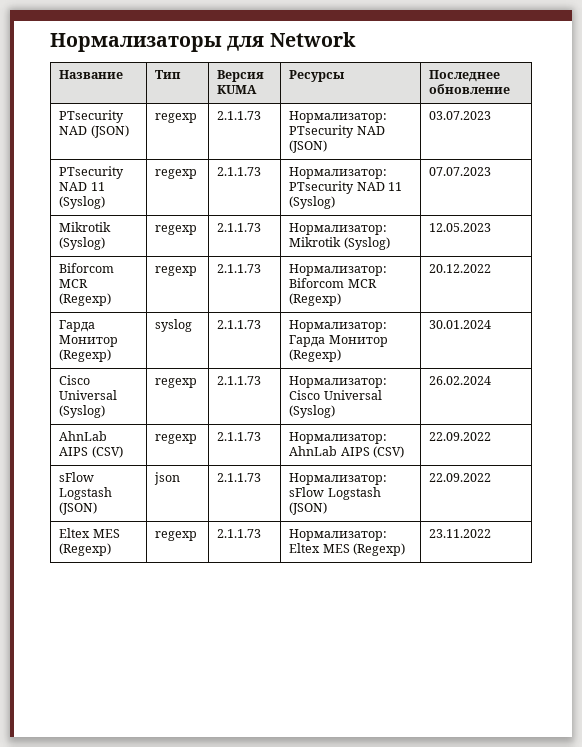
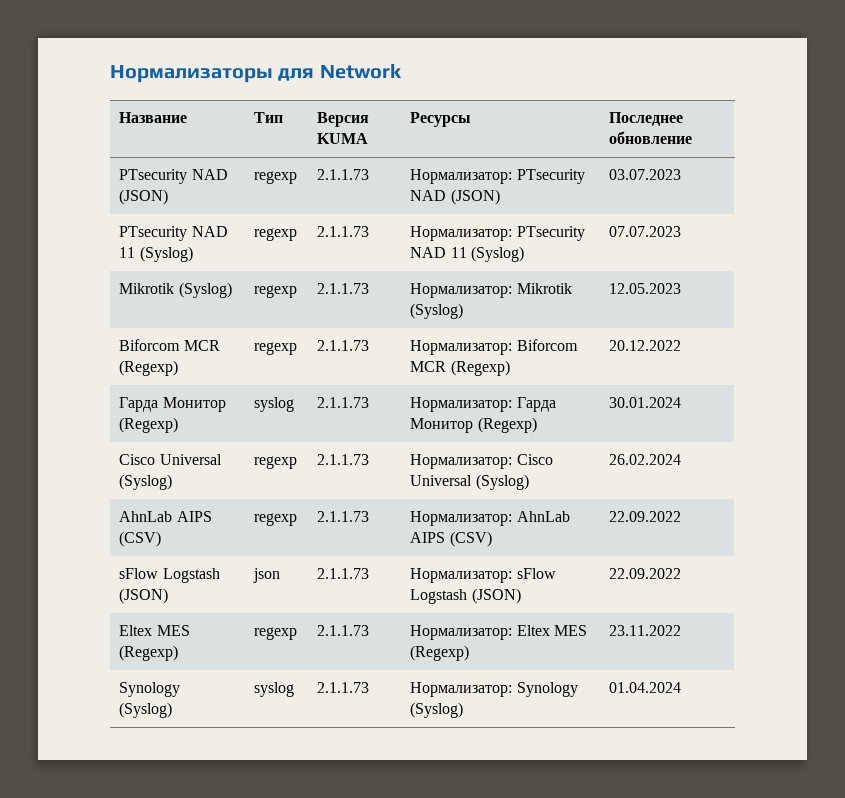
(492, 533) none -> [119,682,181,697] [119,702,173,718] [254,682,295,697] [317,682,370,693] [410,682,578,697] [410,702,464,718] [609,682,682,693] // Synology (Syslog) | syslog | 2.1.1.73 | Нормализатор: Synology (Syslog) | 01.04.2024

